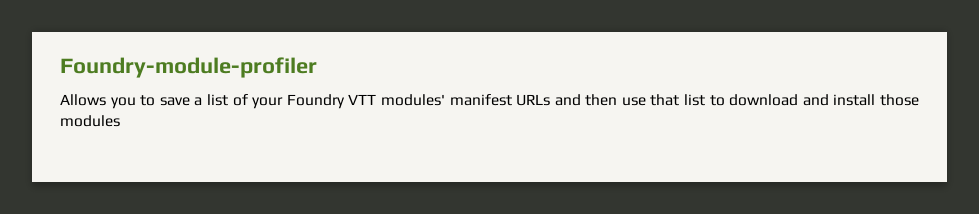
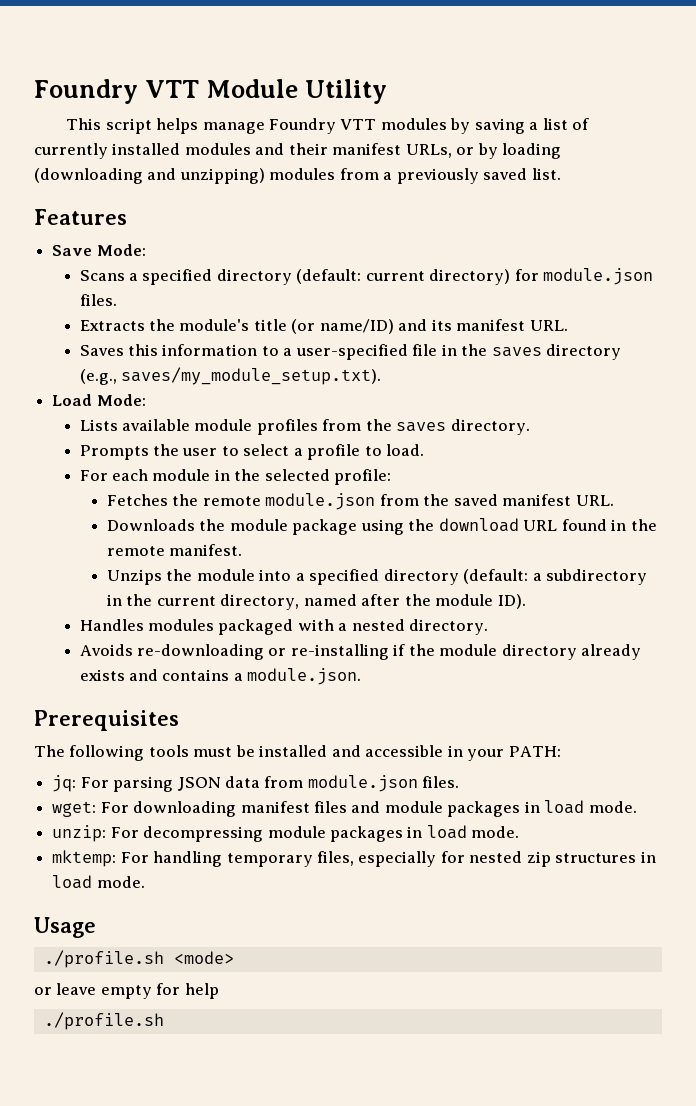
[60,57,317,78] [60,94,920,109] [60,115,120,127] Foundry-module-profiler // Allows you to save a list of your Foundry VTT modules' manifest URLs and then use that list to download and install those modules -> [34,79,388,104] [66,118,590,134] [34,143,562,159] [34,168,561,184] [34,209,127,225] [52,244,146,256] [79,268,654,285] [79,294,117,306] [79,319,568,334] [79,344,622,360] [79,367,382,385] [52,394,146,406] [79,419,530,435] [79,444,425,460] [79,469,392,485] [107,493,614,510] [107,518,657,535] [107,544,243,556] [107,569,648,585] [107,594,526,610] [79,619,489,635] [79,644,642,660] [79,668,362,685] [34,710,179,731] [34,745,561,761] [52,775,460,792] [52,800,637,817] [52,825,520,842] [52,850,656,867] [52,875,145,889] [34,917,96,938] [43,950,234,968] [34,983,219,999] [43,1012,164,1030] Foundry VTT Module Utility // This script helps manage Foundry VTT modules by saving a list of currently installed modules and their manifest URLs, or by loading (downloading and unzipping) modules from a previously saved list. // Features // Save Mode: // Scans a specified directory (default: current directory) for module.json files. // Extracts the module's title (or name/ID) and its manifest URL. // Saves this information to a user-specified file in the saves directory (e.g., saves/my_module_setup.txt). // Load Mode: // Lists available module profiles from the saves directory. // Prompts the user to select a profile to load. // For each module in the selected profile: // Fetches the remote module.json from the saved manifest URL. // Downloads the module package using the download URL found in the remote manifest. // Unzips the module into a specified directory (default: a subdirectory in the current directory, named after the module ID). // Handles modules packaged with a nested directory. // Avoids re-downloading or re-installing if the module directory already exists and contains a module.json. // Prerequisites // The following tools must be installed and accessible in your PATH: // jq: For parsing JSON data from module.json files. // wget: For downloading manifest files and module packages in load mode. // unzip: For decompressing module packages in load mode. // mktemp: For handling temporary files, especially for nested zip structures in load mode. // Usage // ./profile.sh <mode> // or leave empty for help // ./profile.sh

